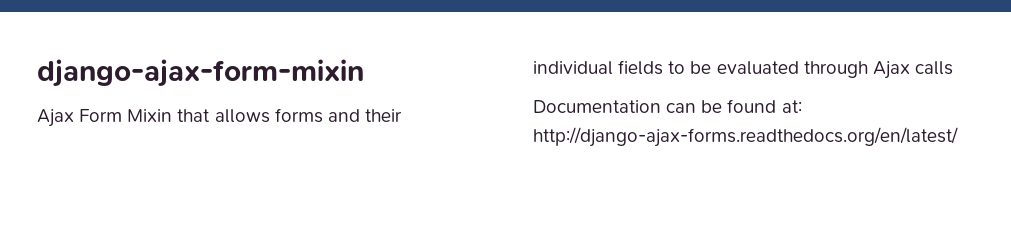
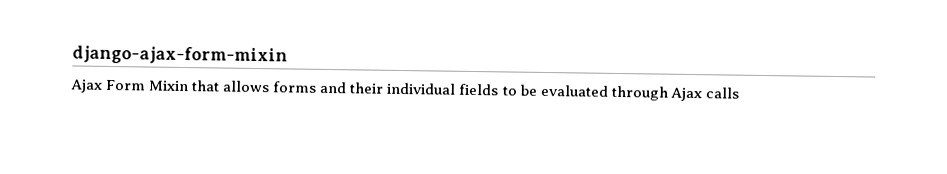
[533,99,802,113] [533,127,958,147] // Documentation can be found at: http://django-ajax-forms.readthedocs.org/en/latest/ -> (740, 93) none

